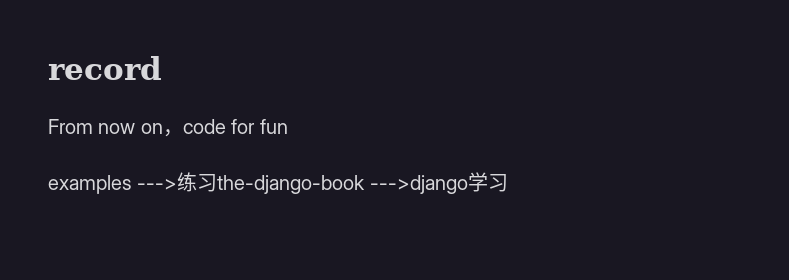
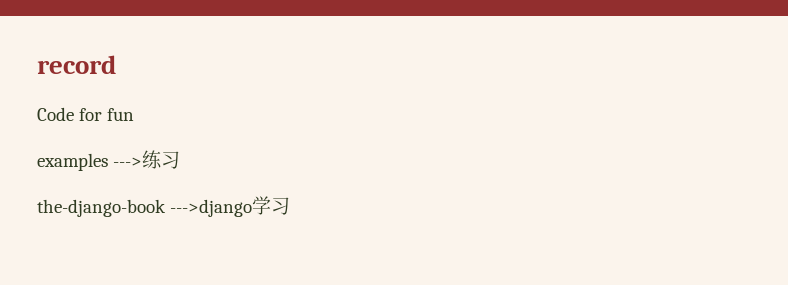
[48,119,226,137] From now on，code -> [37,107,74,121] Code
(218, 183) none -> (181, 160) //

